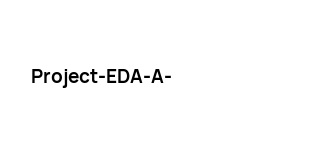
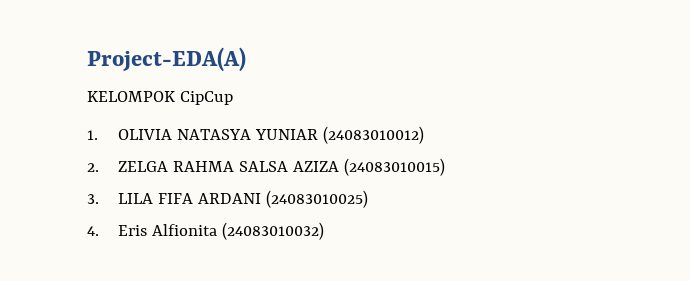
[31,69,172,88] Project-EDA-A- -> [87,47,246,72] [87,91,233,105] [87,126,424,144] [87,158,445,176] [87,190,368,208] [87,222,324,240] Project-EDA(A) // KELOMPOK CipCup // 1. OLIVIA NATASYA YUNIAR (24083010012) // 2. ZELGA RAHMA SALSA AZIZA (24083010015) // 3. LILA FIFA ARDANI (24083010025) // 4. Eris Alfionita (24083010032)

